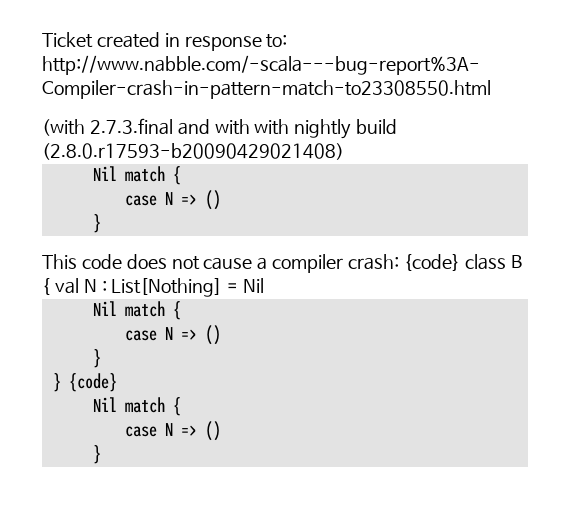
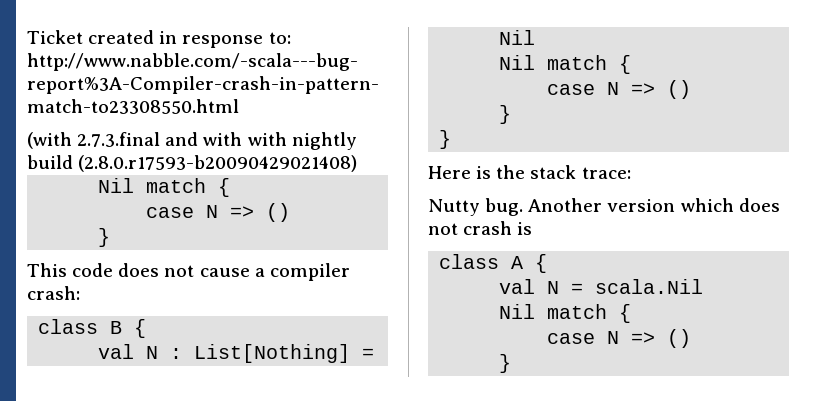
[403,254,460,271] {code} -> (80, 293) //
(50, 286) none -> (147, 328) //
[68,373,117,392] {code} -> [428,165,631,179] [428,198,780,216] [428,221,533,235] [439,254,548,273] [499,279,704,294] // Here is the stack trace: // Nutty bug. Another version which does not crash is // class A { // val N = scala.Nil

